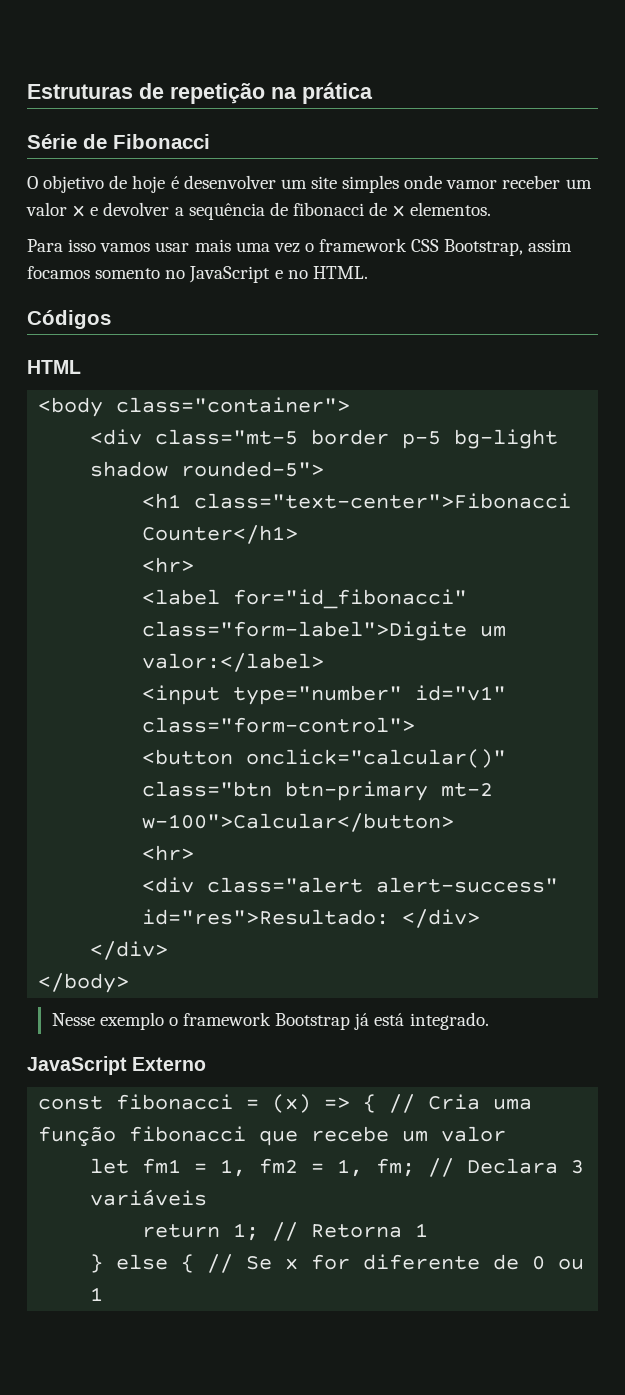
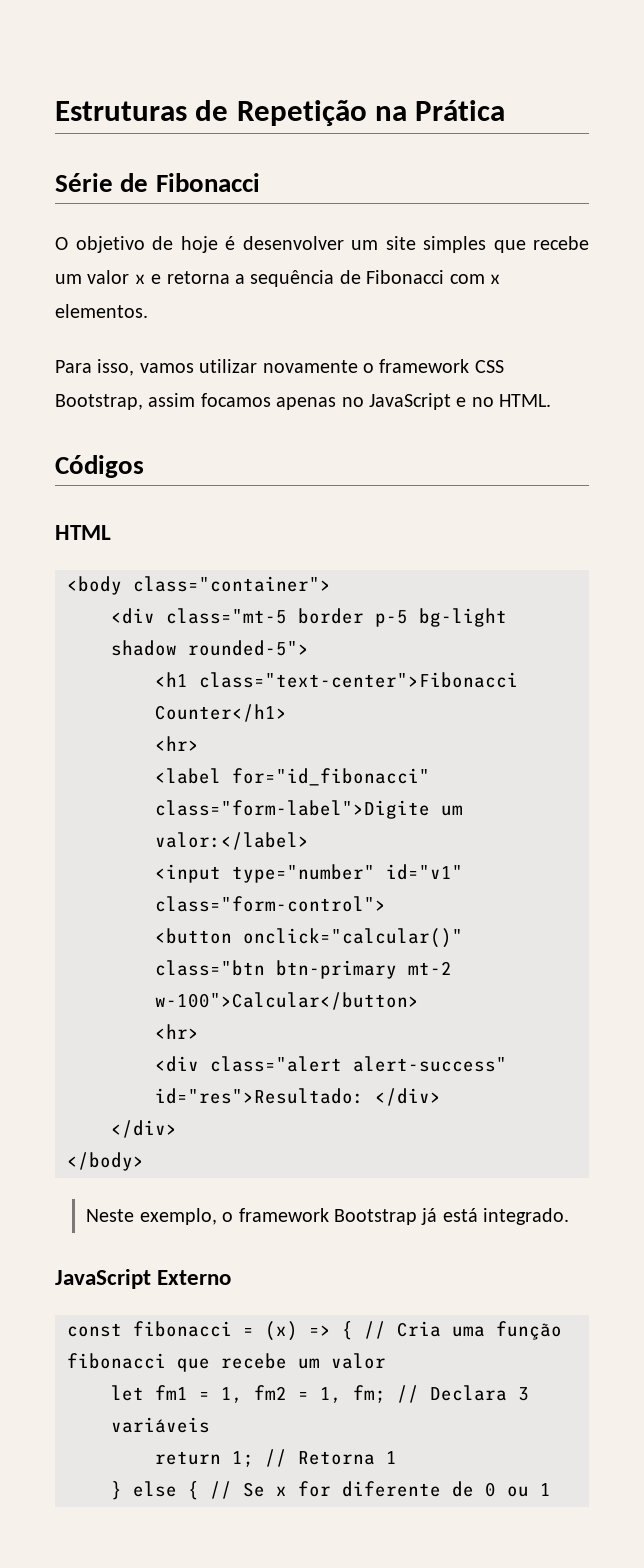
[170,82,373,104] repetição na prática -> [236,100,506,126] Repetição na Prática
[404,175,561,189] onde vamor receber -> [493,236,589,253] que recebe
[103,202,170,216] devolver -> [166,271,230,284] retorna
[292,202,388,216] fibonacci de -> [366,270,485,284] Fibonacci com
[68,239,300,253] isso vamos usar mais uma vez -> [97,359,358,376] isso, vamos utilizar novamente
[95,268,161,279] somento -> [276,397,337,410] apenas
[51,1012,164,1030] Nesse exemplo -> [86,1208,217,1225] Neste exemplo,

